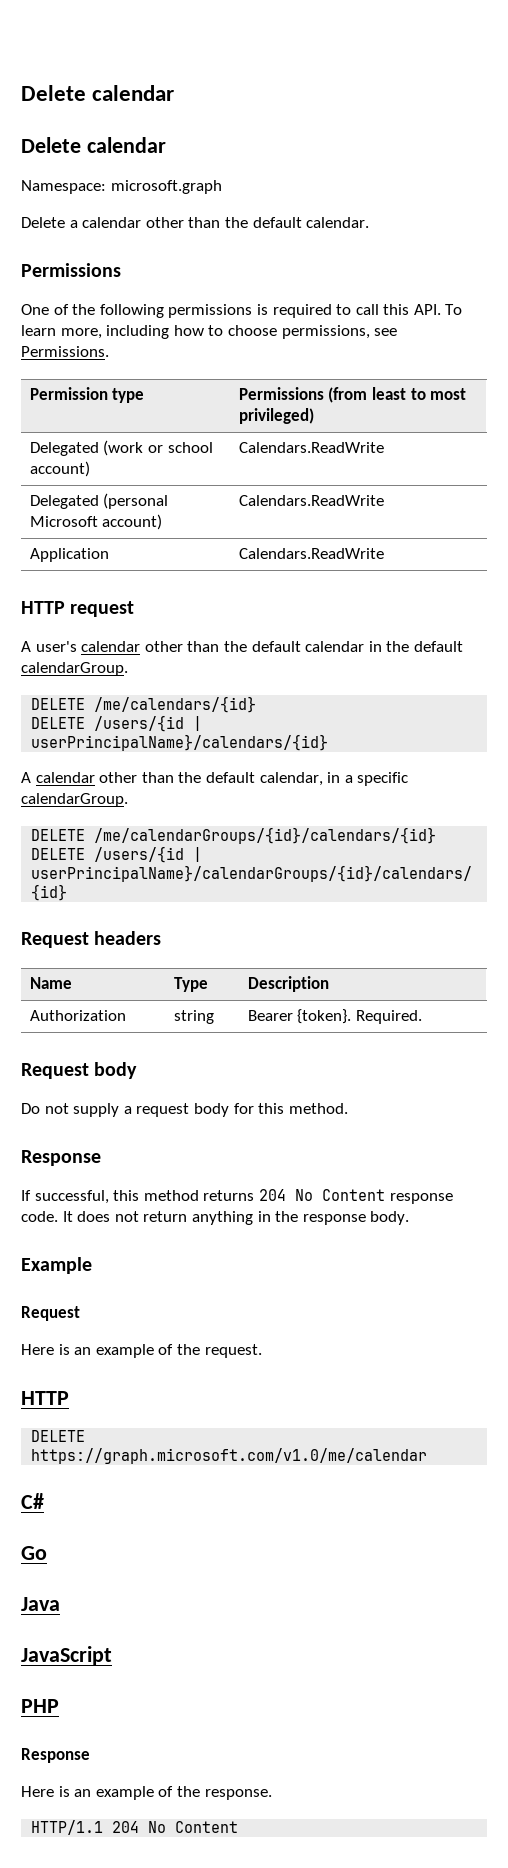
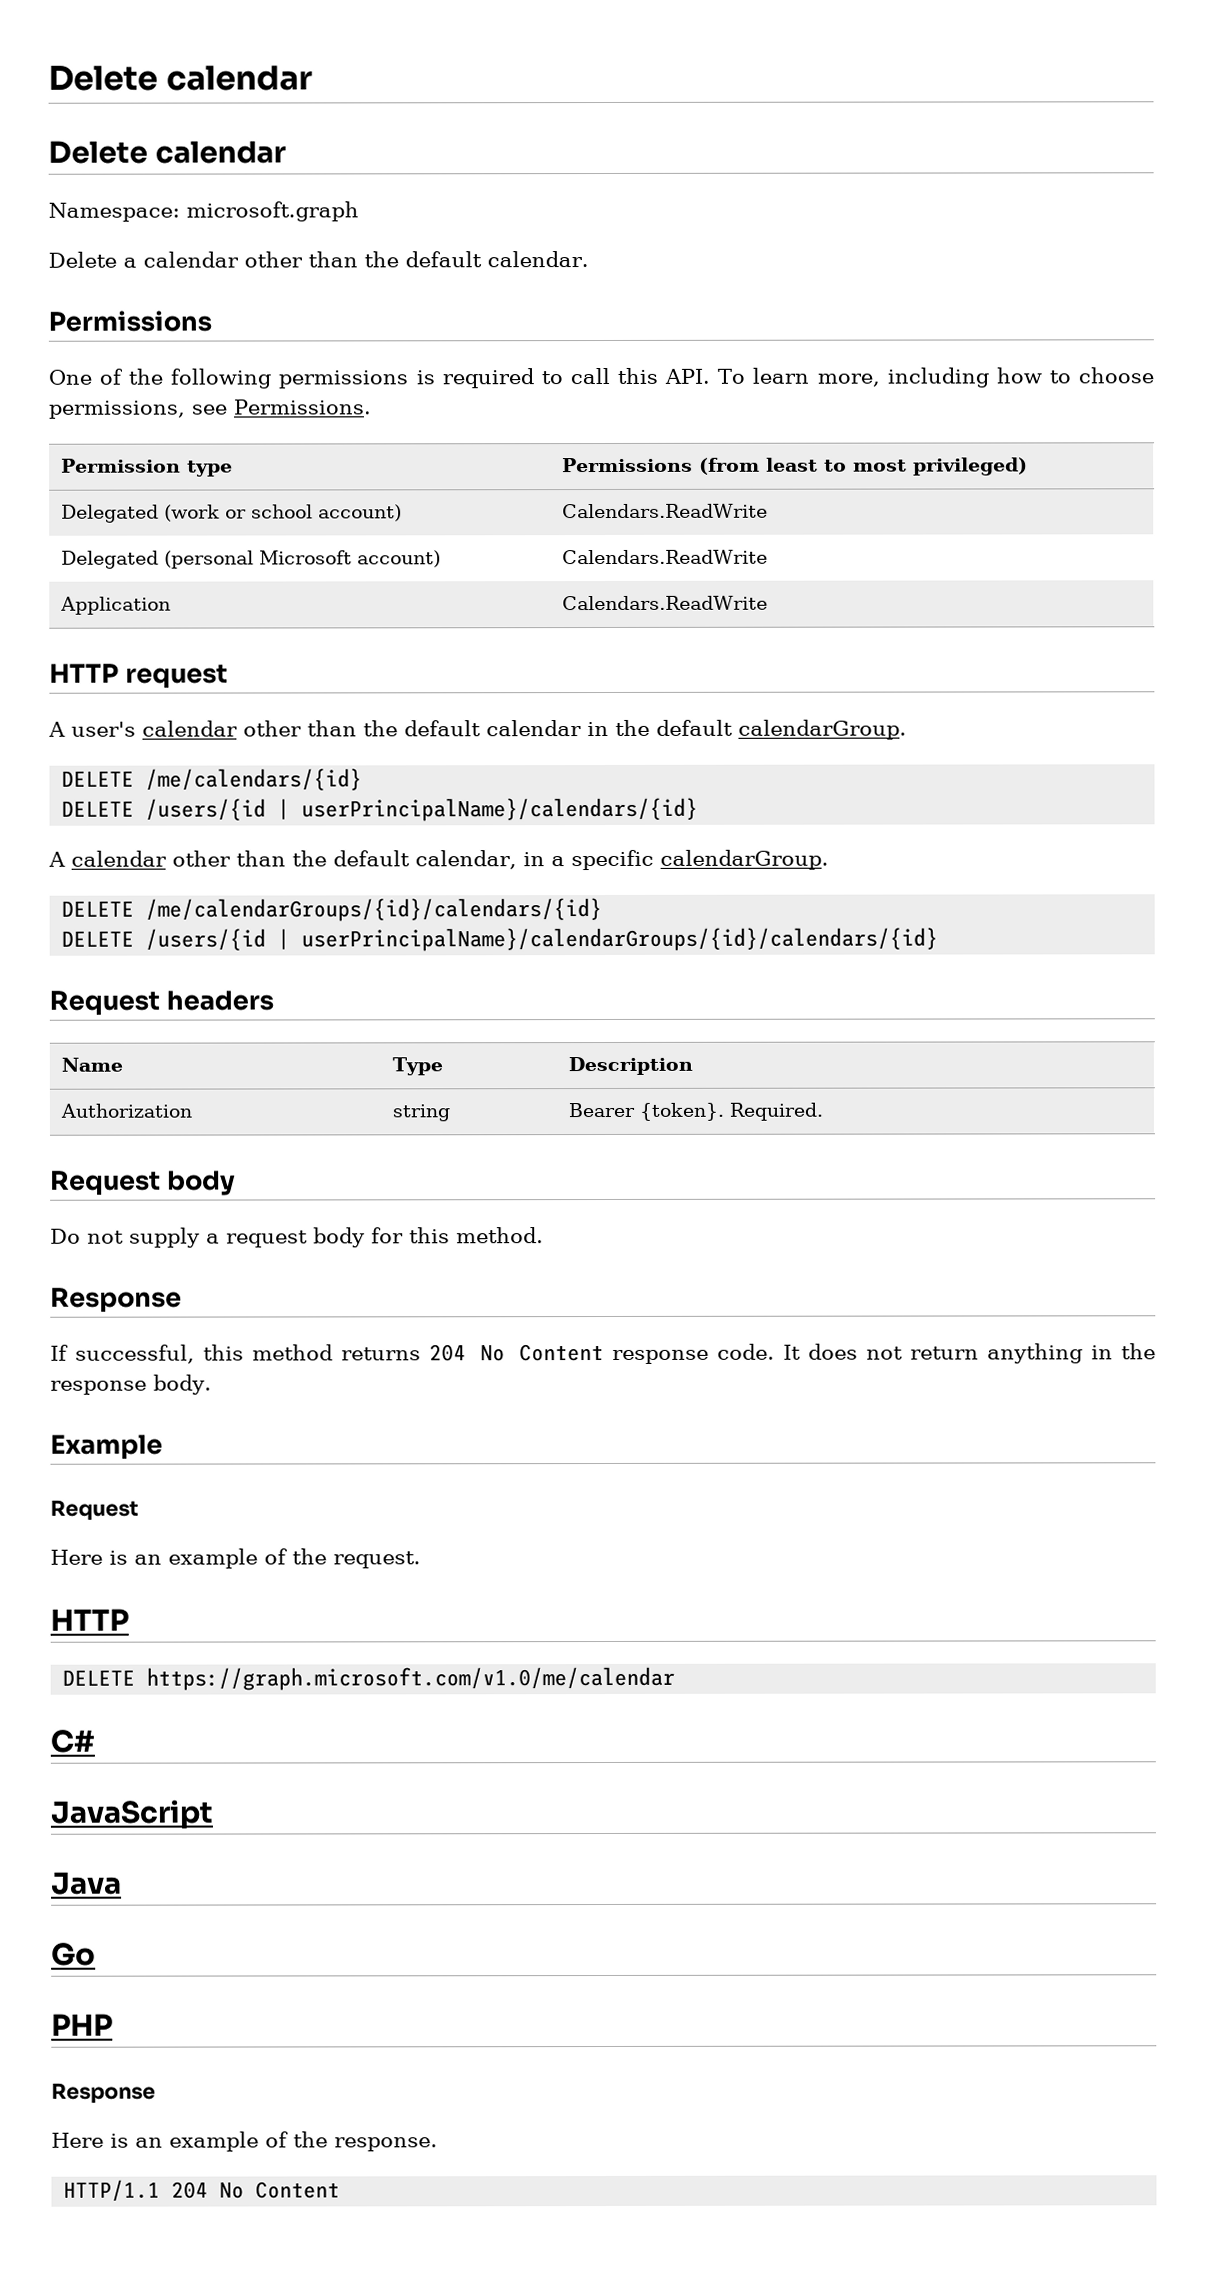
[21,1546,47,1560] Go -> [50,1799,213,1829] JavaScript
[21,1646,112,1665] JavaScript -> [51,1942,96,1966] Go

